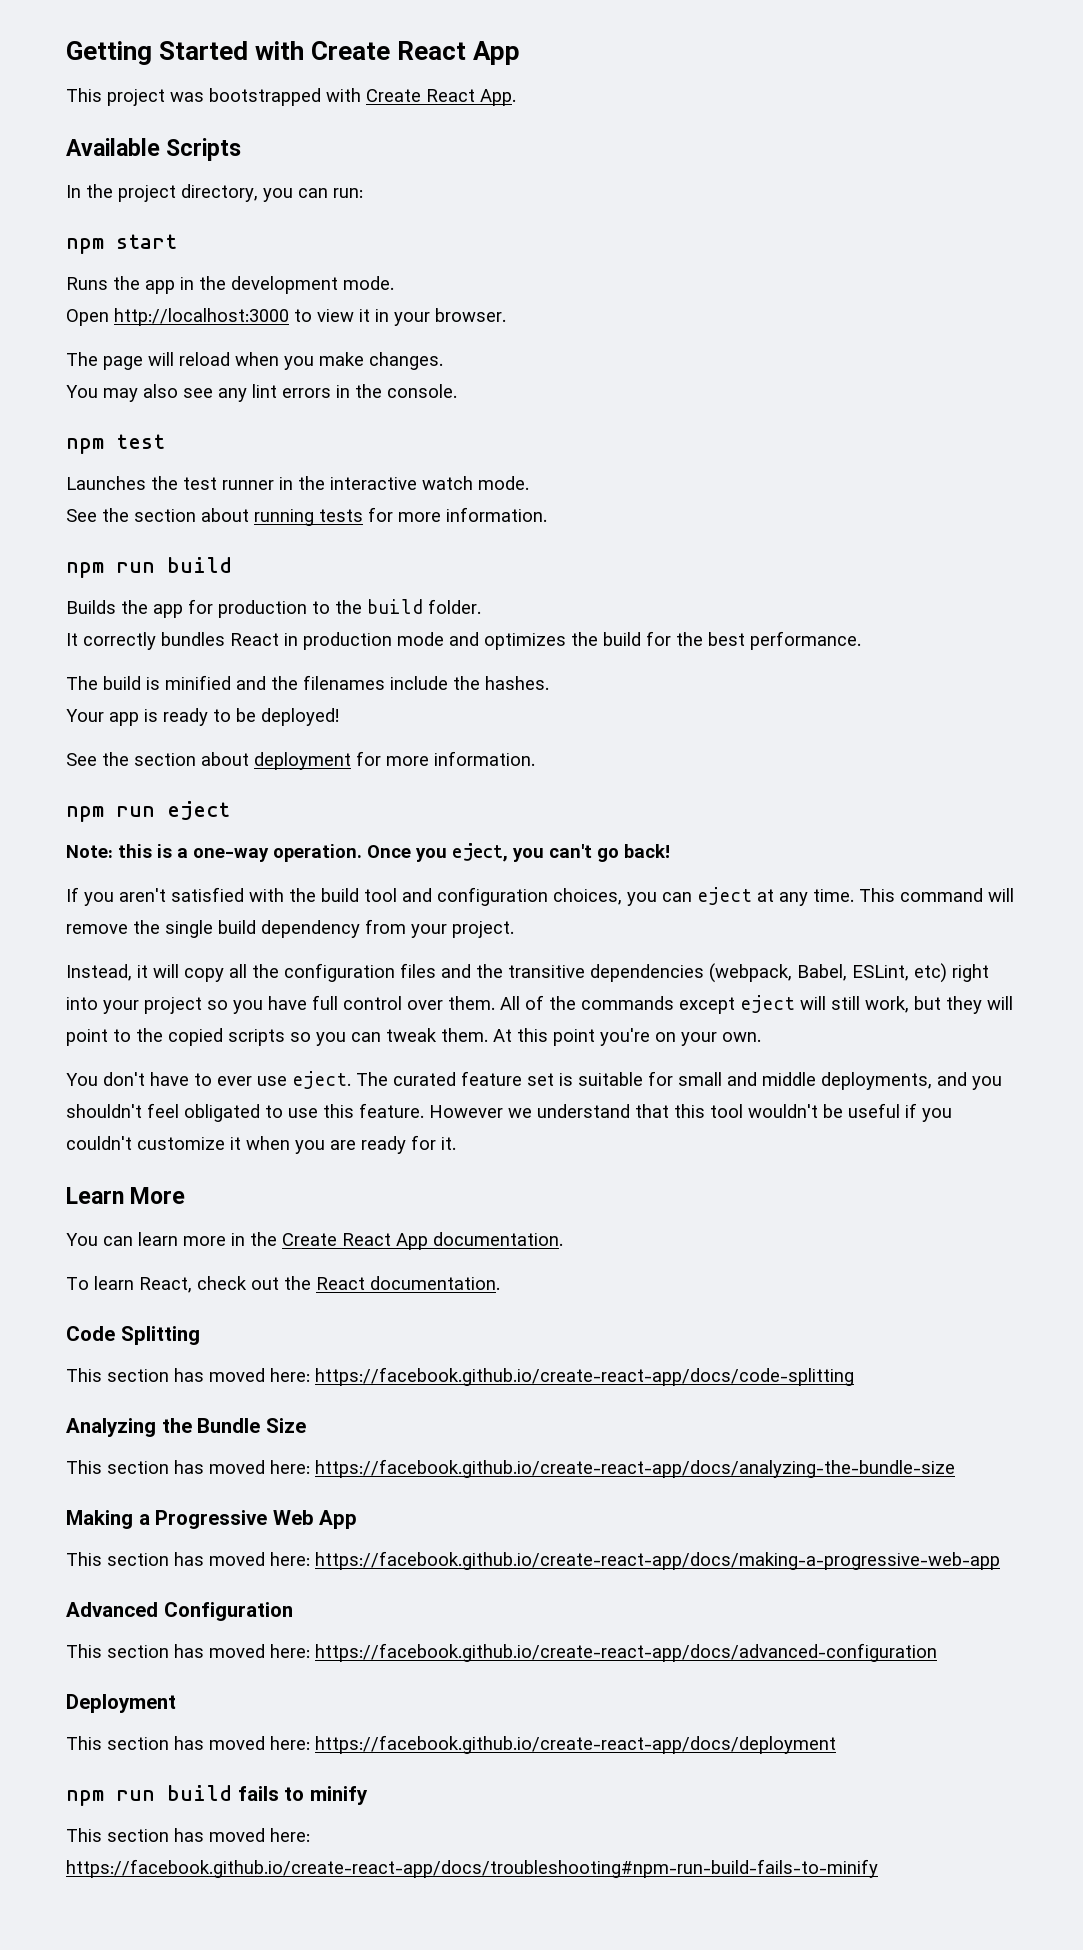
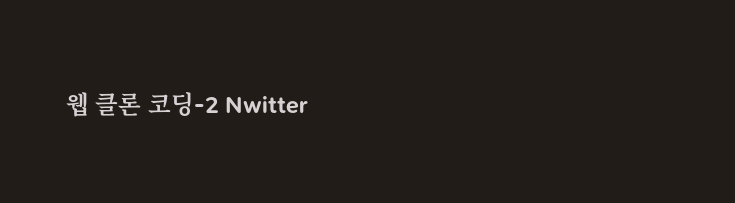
[66,41,521,65] [66,88,516,106] [66,138,242,161] [66,184,363,202] [66,234,177,254] [66,276,394,294] [66,308,506,326] [66,352,443,370] [66,384,457,402] [66,434,165,454] [66,476,529,490] [66,507,547,526] [66,557,232,578] [66,599,481,618] [66,631,861,650] [66,675,549,690] [66,708,339,726] [66,751,535,770] [66,801,230,822] [66,843,670,862] [66,887,1014,906] [66,919,514,938] [66,963,989,983] [66,995,1013,1014] [66,1028,761,1046] [66,1071,1002,1090] [66,1103,952,1122] [66,1135,456,1154] [66,1187,186,1204] [66,1232,563,1250] [66,1276,500,1293] [66,1326,200,1345] [66,1367,854,1386] [66,1418,306,1437] [66,1459,955,1478] [66,1510,358,1529] [66,1551,1000,1570] [66,1602,293,1621] [66,1643,937,1662] [66,1694,176,1713] [66,1735,836,1754] [66,1785,368,1806] [66,1828,310,1842] [66,1859,878,1878] Getting Started with Create React App // This project was bootstrapped with Create React App. // Available Scripts // In the project directory, you can run: // npm start // Runs the app in the development mode. // Open http://localhost:3000 to view it in your browser. // The page will reload when you make changes. // You may also see any lint errors in the console. // npm test // Launches the test runner in the interactive watch mode. // See the section about running tests for more information. // npm run build // Builds the app for production to the build folder. // It correctly bundles React in production mode and optimizes the build for the best performance. // The build is minified and the filenames include the hashes. // Your app is ready to be deployed! // See the section about deployment for more information. // npm run eject // Note: this is a one-way operation. Once you eject, you can't go back! // If you aren't satisfied with the build tool and configuration choices, you can eject at any time. This command will remove the single build dependency from your project. // Instead, it will copy all the configuration files and the transitive dependencies (webpack, Babel, ESLint, etc) right into your project so you have full control over them. All of the commands except eject will still work, but they will point to the copied scripts so you can tweak them. At this point you're on your own. // You don't have to ever use eject. The curated feature set is suitable for small and middle deployments, and you shouldn't feel obligated to use this feature. However we understand that this tool wouldn't be useful if you couldn't customize it when you are ready for it. // Learn More // You can learn more in the Create React App documentation. // To learn React, check out the React documentation. // Code Splitting // This section has moved here: https://facebook.github.io/create-react-app/docs/code-splitting // Analyzing the Bundle Size // This section has moved here: https://facebook.github.io/create-react-app/docs/analyzing-the-bundle-size // Making a Progressive Web App // This section has moved here: https://facebook.github.io/create-react-app/docs/making-a-progressive-web-app // Advanced Configuration // This section has moved here: https://facebook.github.io/create-react-app/docs/advanced-configuration // Deployment // This section has moved here: https://facebook.github.io/create-react-app/docs/deployment // npm run build fails to minify // This section has moved here: https://facebook.github.io/create-react-app/docs/troubleshooting#npm-run-build-fails-to-minify -> [66,92,309,117] 웹 클론 코딩-2 Nwitter

